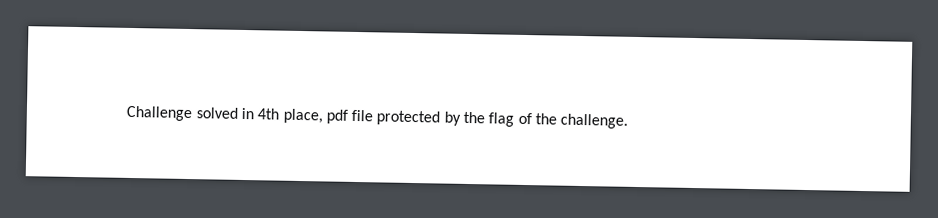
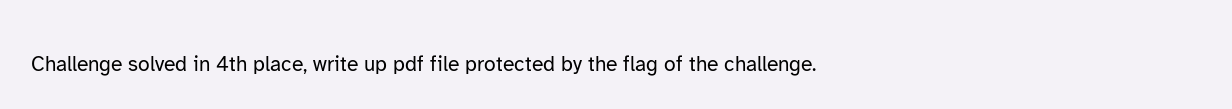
(323, 116) none -> [313,55,387,74] write up

